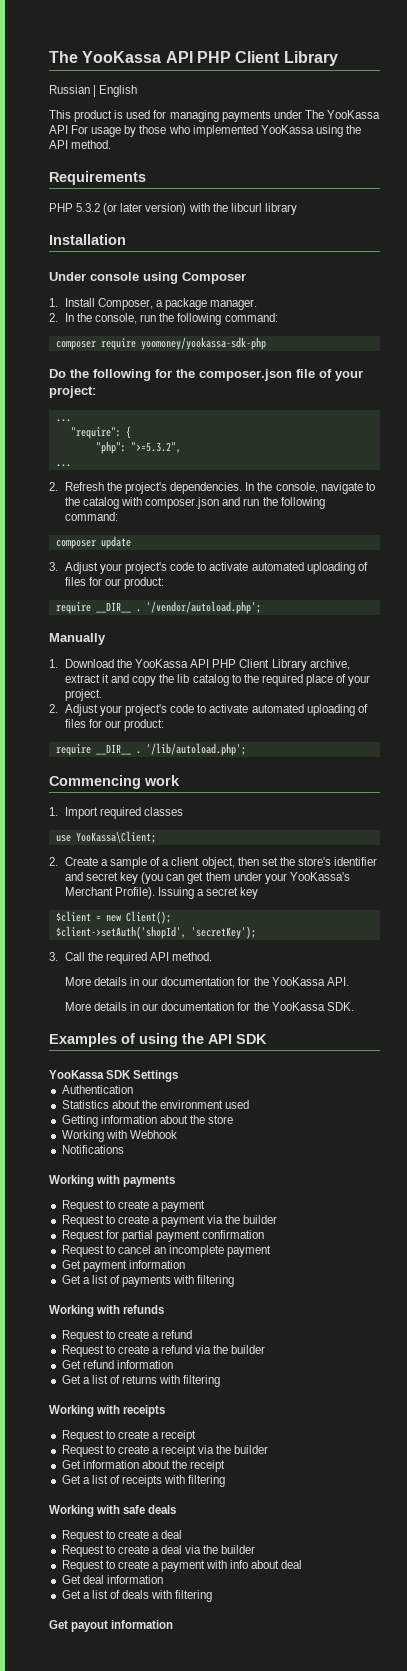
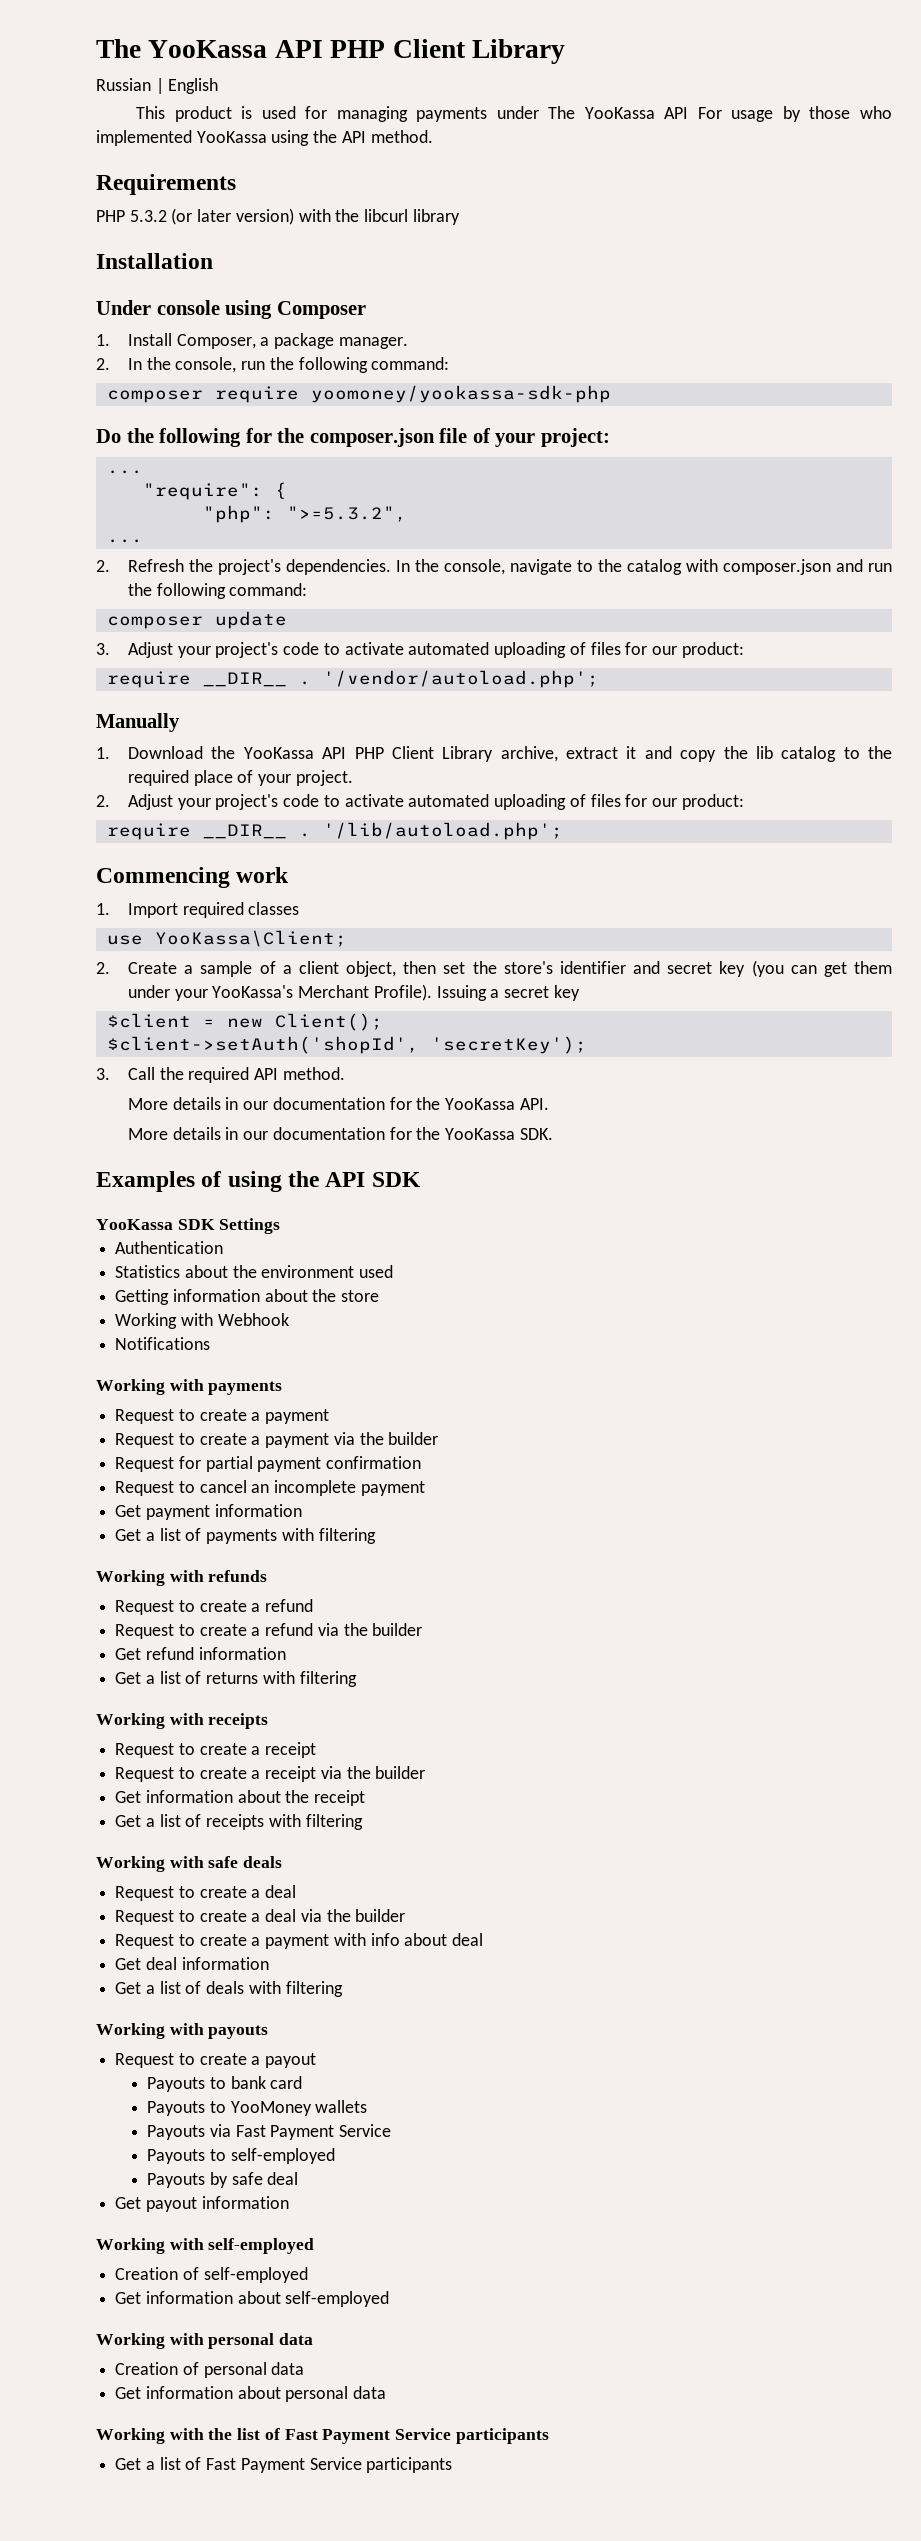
[49,1620,174,1632] Get payout information -> [96,2023,269,2039] [115,2053,317,2068] [147,2076,303,2092] [147,2100,368,2116] [147,2124,392,2140] [147,2148,335,2164] [147,2172,299,2188] [115,2196,289,2212] [96,2238,315,2254] [115,2267,308,2283] [115,2291,390,2307] [96,2333,314,2349] [115,2362,305,2378] [115,2386,387,2402] [96,2428,549,2444] [115,2457,453,2473] Working with payouts // Request to create a payout // Payouts to bank card // Payouts to YooMoney wallets // Payouts via Fast Payment Service // Payouts to self-employed // Payouts by safe deal // Get payout information // Working with self-employed // Creation of self-employed // Get information about self-employed // Working with personal data // Creation of personal data // Get information about personal data // Working with the list of Fast Payment Service participants // Get a list of Fast Payment Service participants

